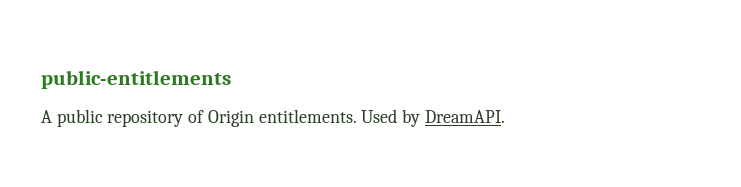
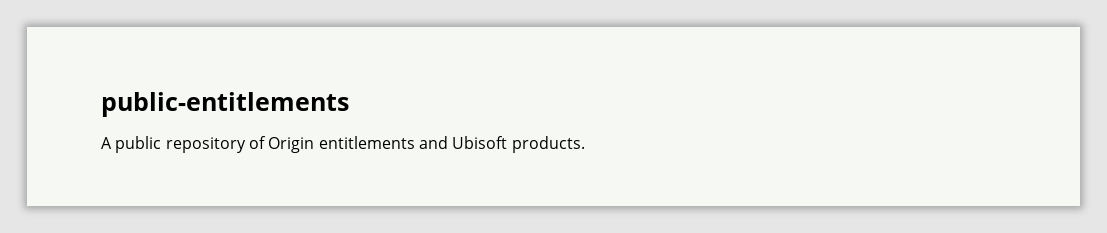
[258,109,505,127] entitlements. Used by DreamAPI. -> [318,136,585,153] entitlements and Ubisoft products.

